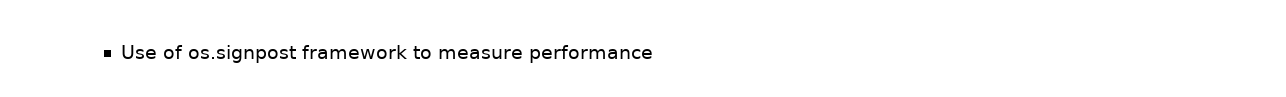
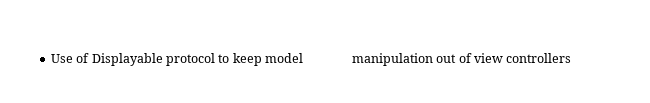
[187,45,653,63] os.signpost framework to measure performance -> [91,53,572,66] Displayable protocol to keep model manipulation out of view controllers

